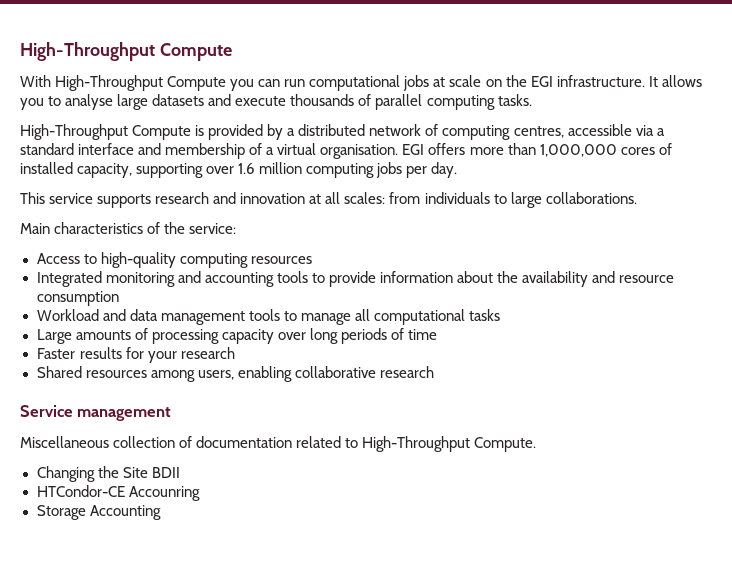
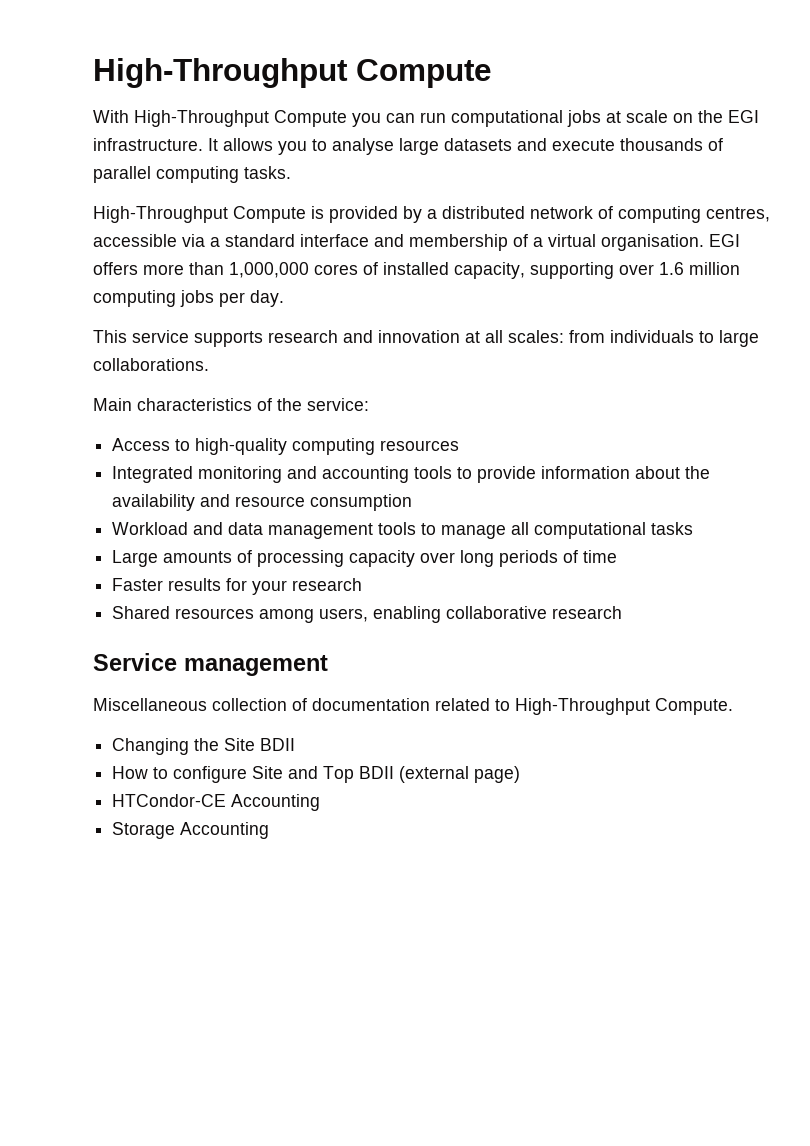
(180, 472) none -> [112,766,521,783] // How to configure Site and Top BDII (external page)
[128,486,200,501] Accounring -> [231,794,321,811] Accounting

